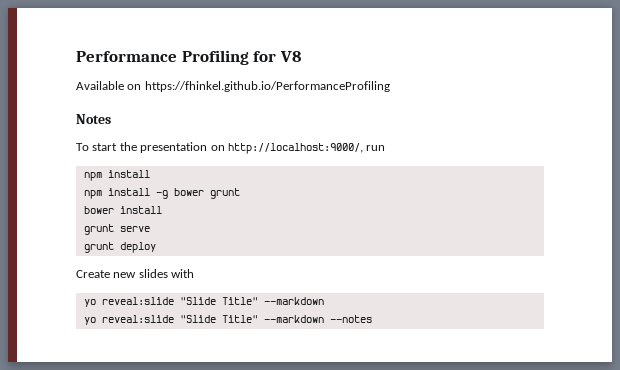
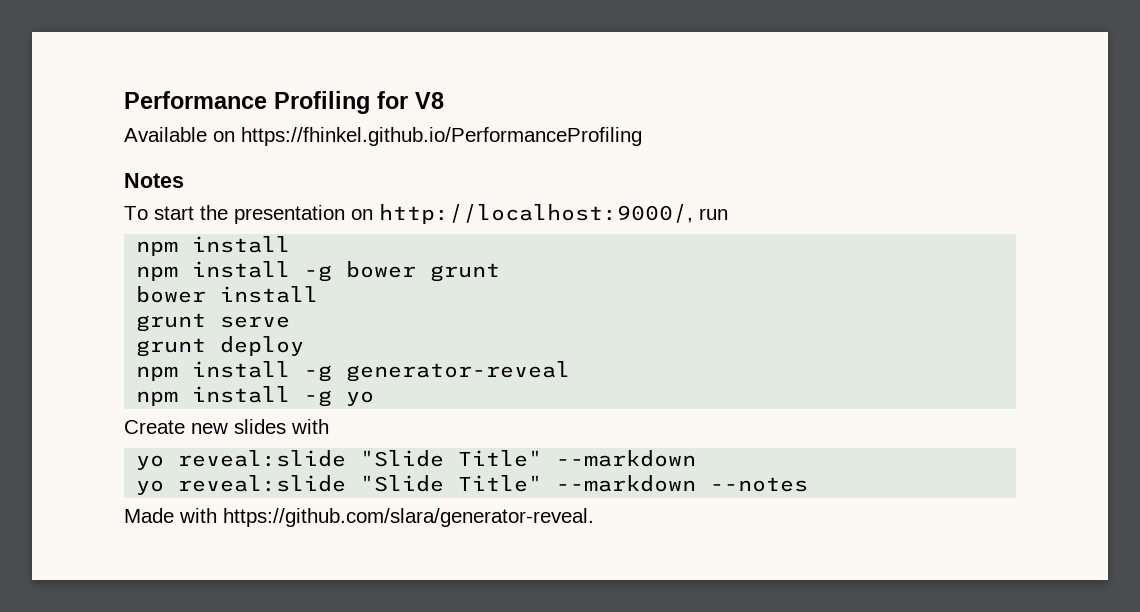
(156, 247) none -> [136,361,571,382] [136,386,375,407] // npm install -g generator-reveal // npm install -g yo
(372, 319) none -> [124,508,594,527] // Made with https://github.com/slara/generator-reveal.

